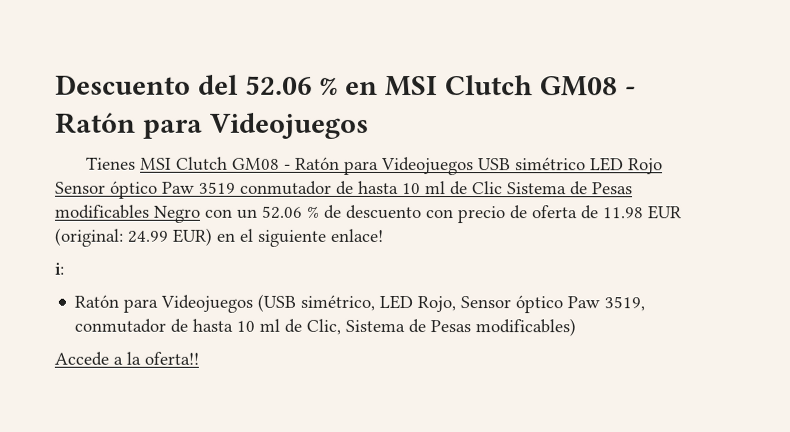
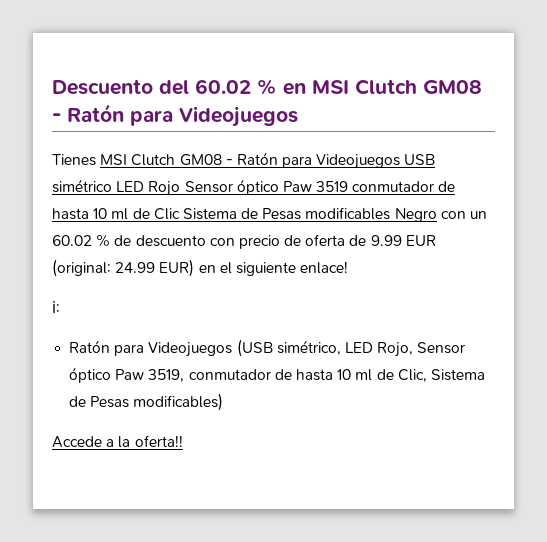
[244,75,313,95] 52.06 -> [195,79,251,94] 60.02
[261,205,303,219] 52.06 -> [52,235,92,246] 60.02
[602,207,644,219] 11.98 -> [370,235,402,246] 9.99

